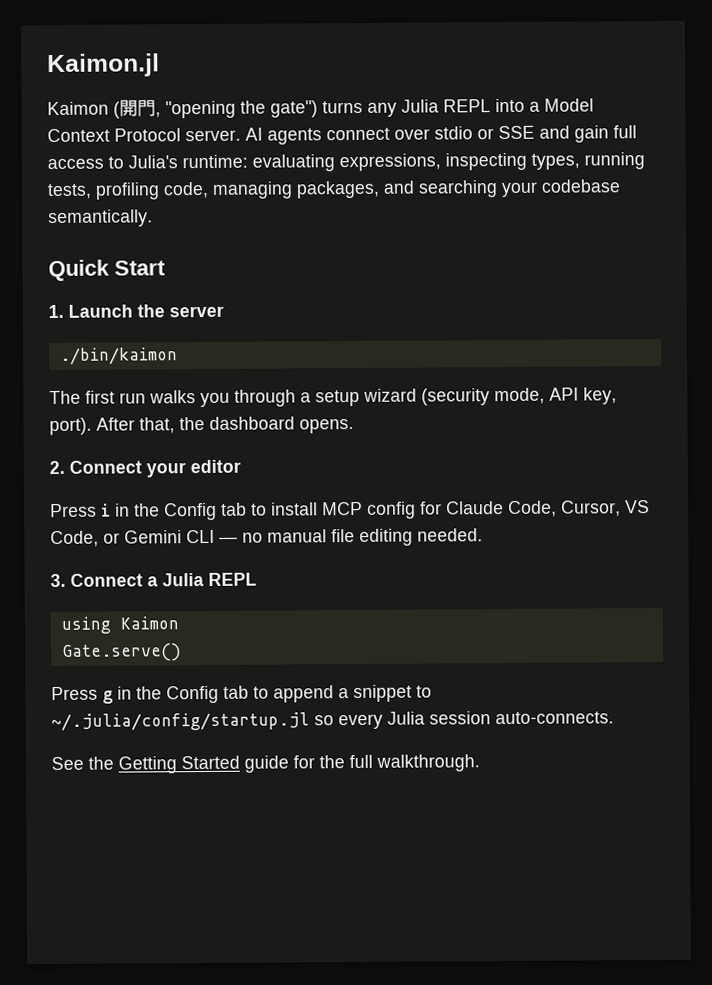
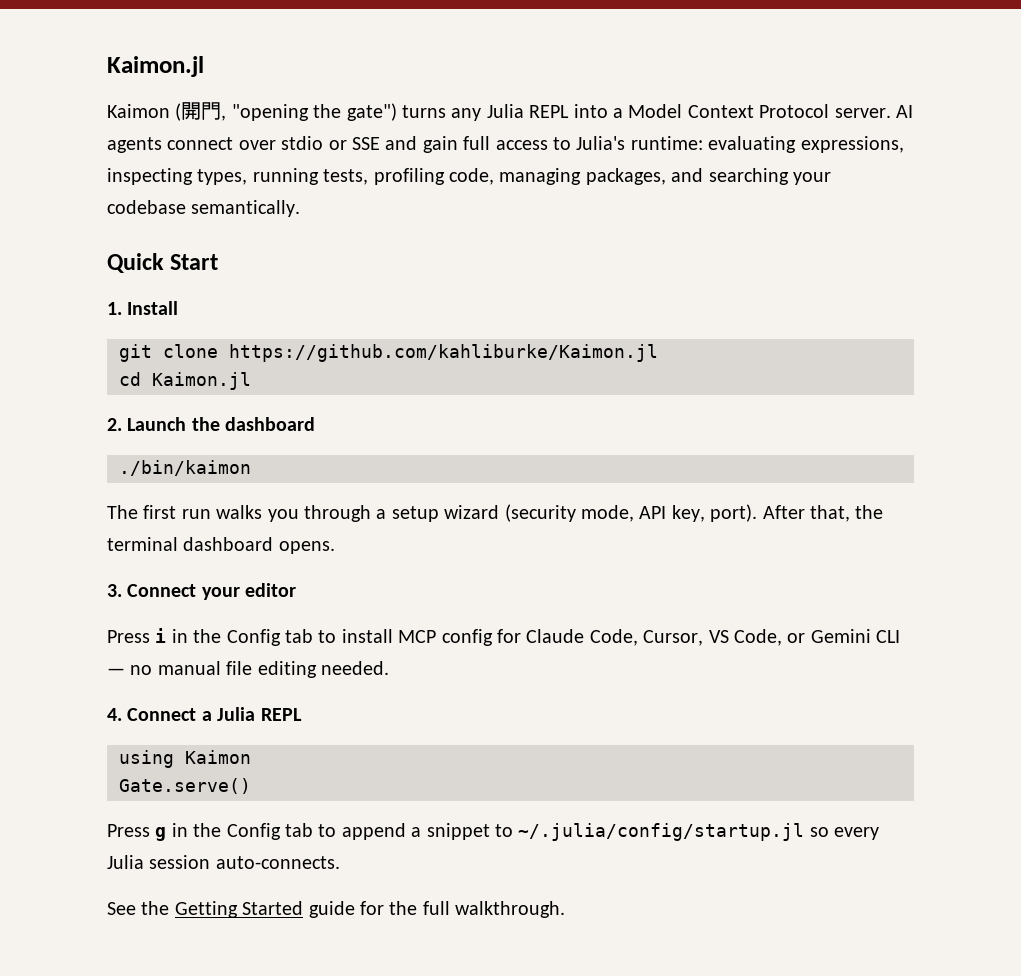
(64, 311) none -> [127,301,179,315] [119,344,658,362] [119,372,251,390] [107,418,122,431] Install // git clone https://github.com/kahliburke/Kaimon.jl // cd Kaimon.jl // 2.
[169,305,224,318] server -> [225,417,316,431] dashboard
(205, 424) none -> [107,537,178,551] terminal
[49,460,65,475] 2. -> [107,584,122,597] 3.
[50,573,66,588] 3. -> [107,708,122,721] 4.

